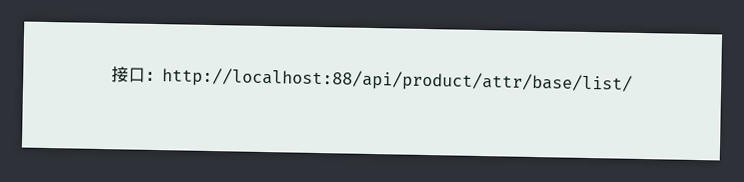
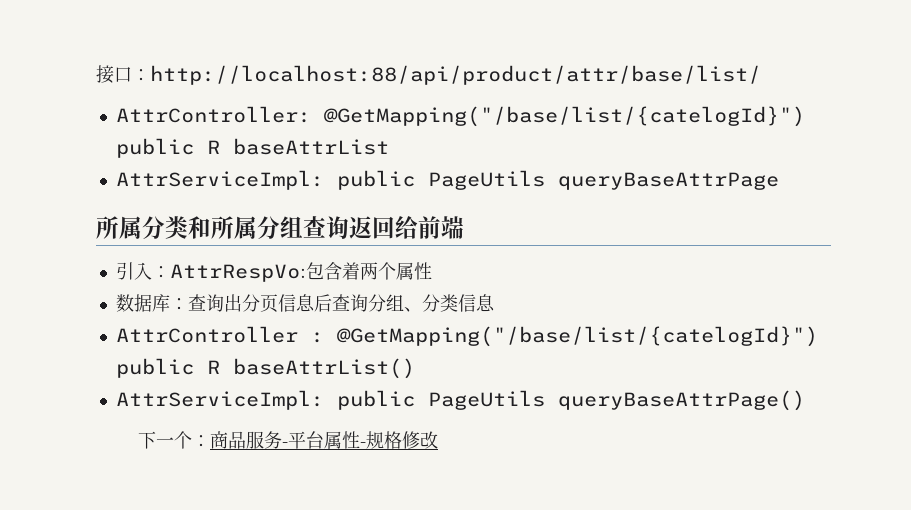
(633, 80) none -> [115,106,805,127] [115,138,389,158] [115,170,779,190] [96,216,464,239] [115,262,432,282] [115,294,495,313] [115,326,818,347] [115,358,415,379] [115,390,805,411] [137,431,438,449] // AttrController: @GetMapping("/base/list/{catelogId}") public R baseAttrList // AttrServiceImpl: public PageUtils queryBaseAttrPage // 所属分类和所属分组查询返回给前端 // 引入：AttrRespVo:包含着两个属性 // 数据库：查询出分页信息后查询分组、分类信息 // AttrController : @GetMapping("/base/list/{catelogId}") public R baseAttrList() // AttrServiceImpl: public PageUtils queryBaseAttrPage() // 下一个：商品服务-平台属性-规格修改

